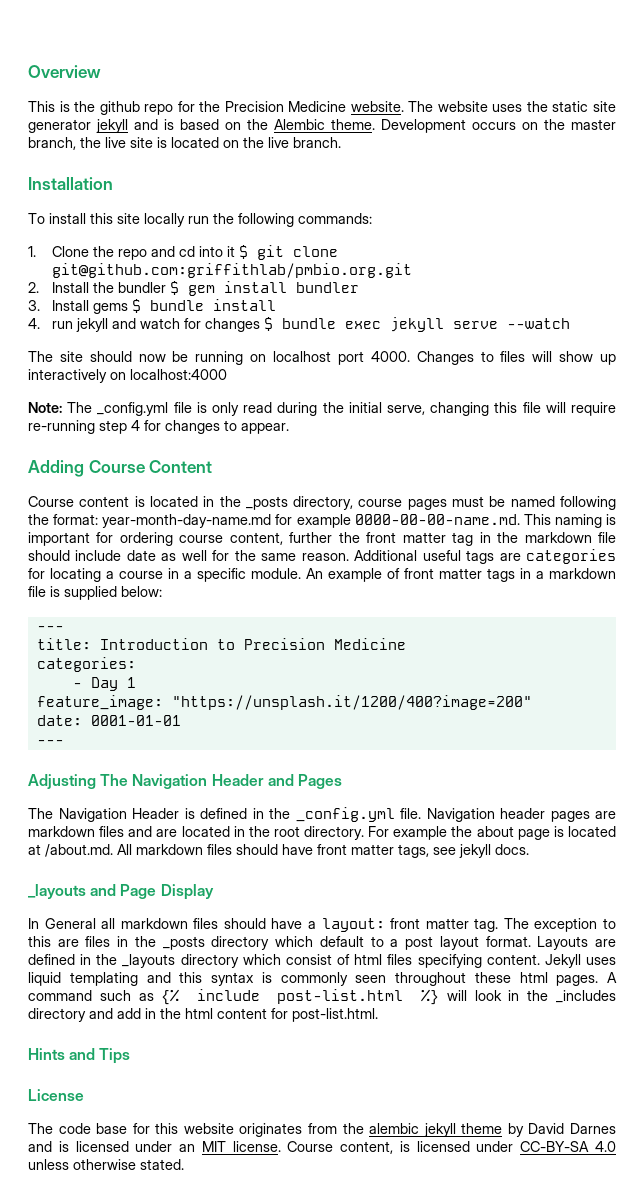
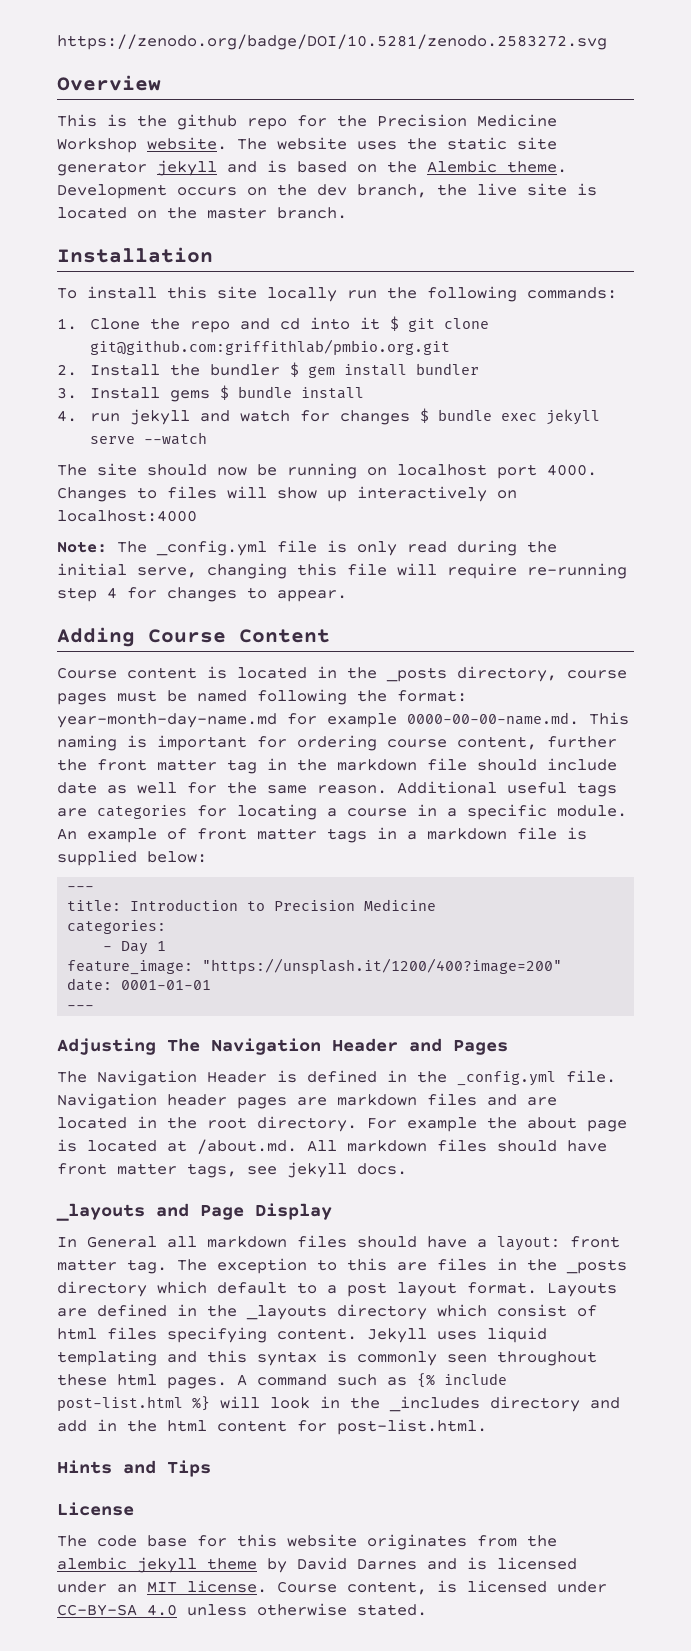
(28, 71) none -> [57,34,607,50] https://zenodo.org/badge/DOI/10.5281/zenodo.2583272.svg //
(347, 106) none -> [57,138,137,153] Workshop
[571,119,616,130] master -> [317,184,347,196] dev
[268,137,289,148] live -> [207,207,267,219] master

